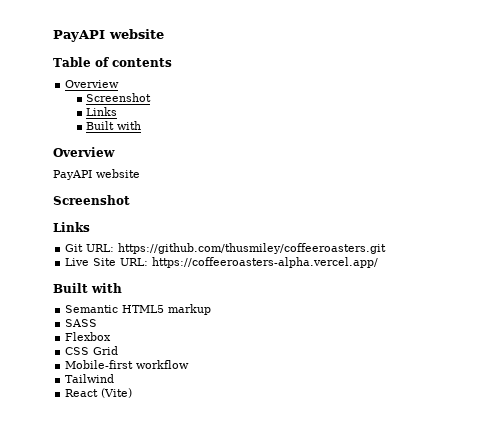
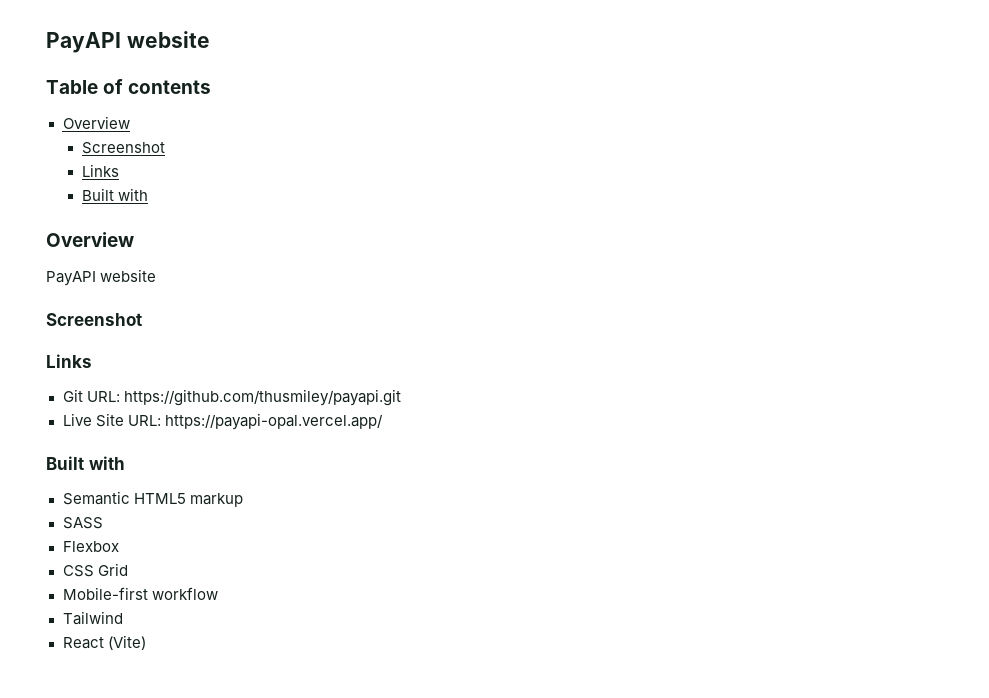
[118,243,387,254] https://github.com/thusmiley/coffeeroasters.git -> [123,389,401,406] https://github.com/thusmiley/payapi.git
[152,257,379,268] https://coffeeroasters-alpha.vercel.app/ -> [164,413,383,430] https://payapi-opal.vercel.app/

